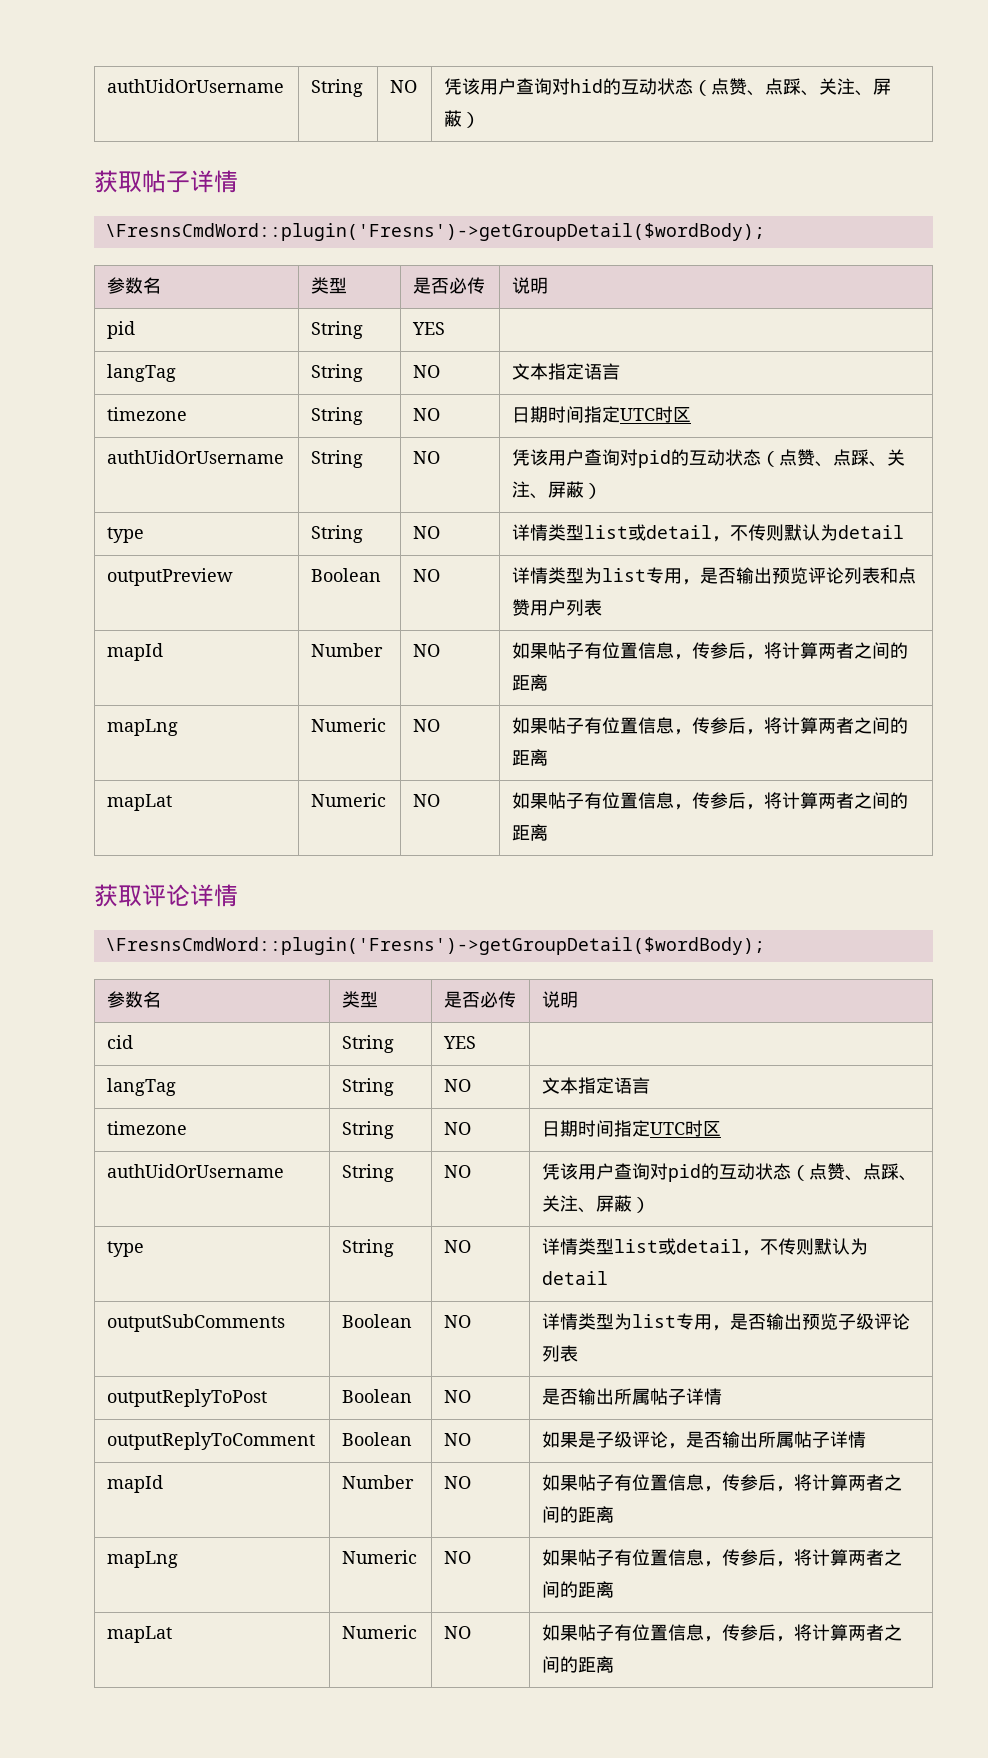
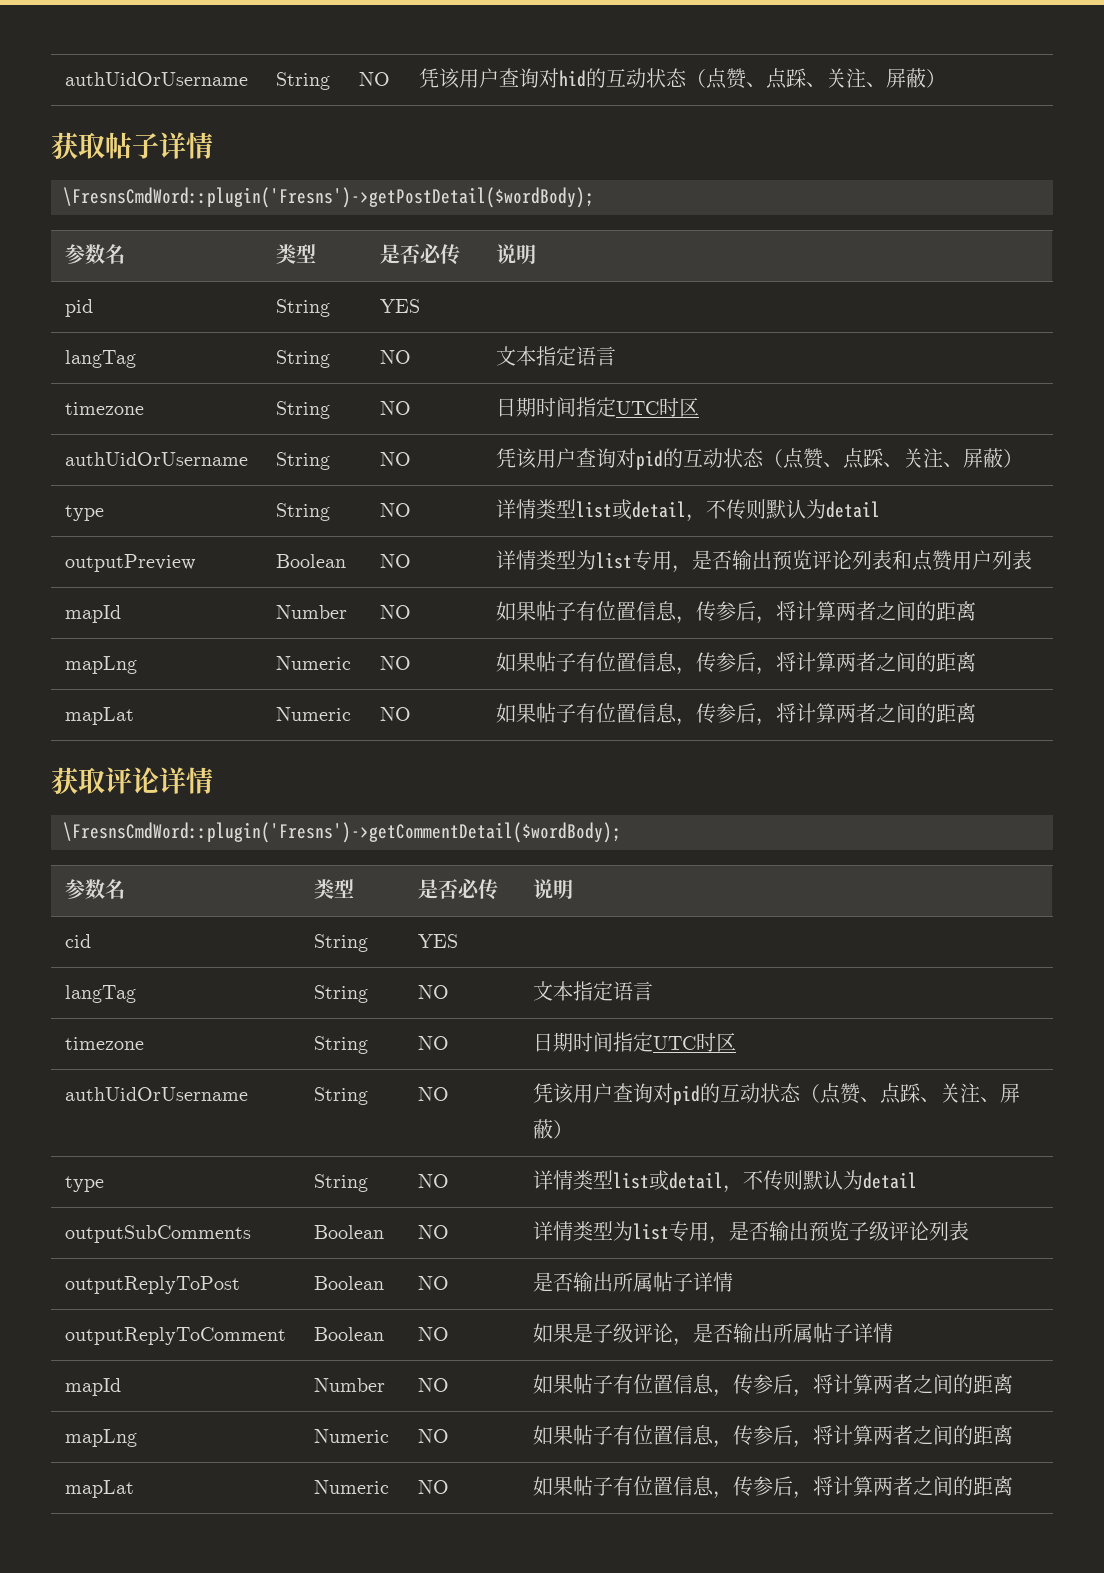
[104,223,765,241] \FresnsCmdWord::plugin('Fresns')->getGroupDetail($wordBody); -> [63,187,594,208] \FresnsCmdWord::plugin('Fresns')->getPostDetail($wordBody);
[104,937,765,955] \FresnsCmdWord::plugin('Fresns')->getGroupDetail($wordBody); -> [63,822,621,843] \FresnsCmdWord::plugin('Fresns')->getCommentDetail($wordBody);

